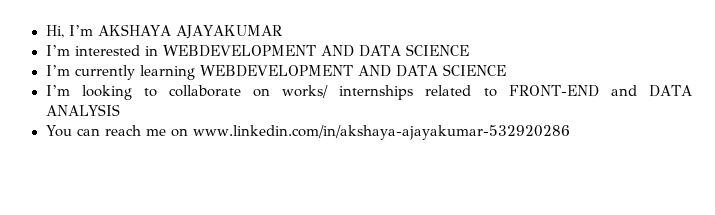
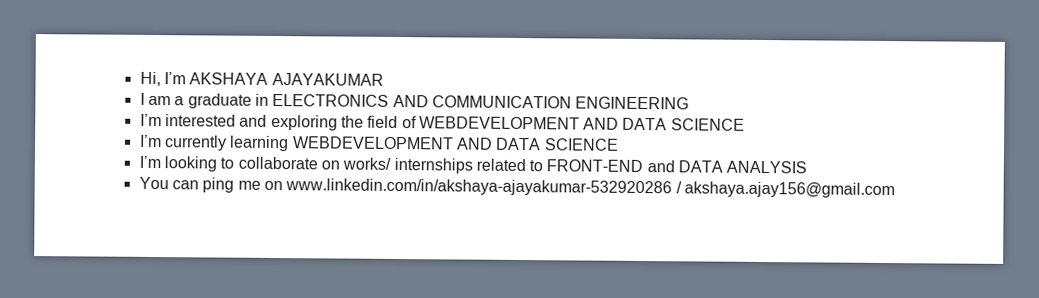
[45,45,158,56] I’m interested in -> [139,92,690,110] [139,113,417,131] I am a graduate in ELECTRONICS AND COMMUNICATION ENGINEERING // I’m interested and exploring the field of
[105,125,142,136] reach -> [202,177,235,193] ping
(571, 132) none -> [675,181,895,199] / akshaya.ajay156@gmail.com

